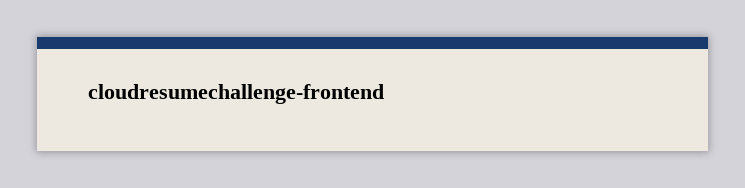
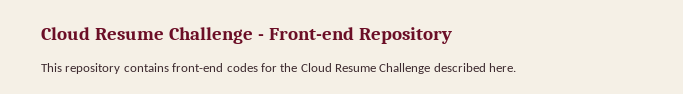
[88,84,384,104] cloudresumechallenge-frontend -> [41,27,452,44] [41,63,517,74] Cloud Resume Challenge - Front-end Repository // This repository contains front-end codes for the Cloud Resume Challenge described here.

